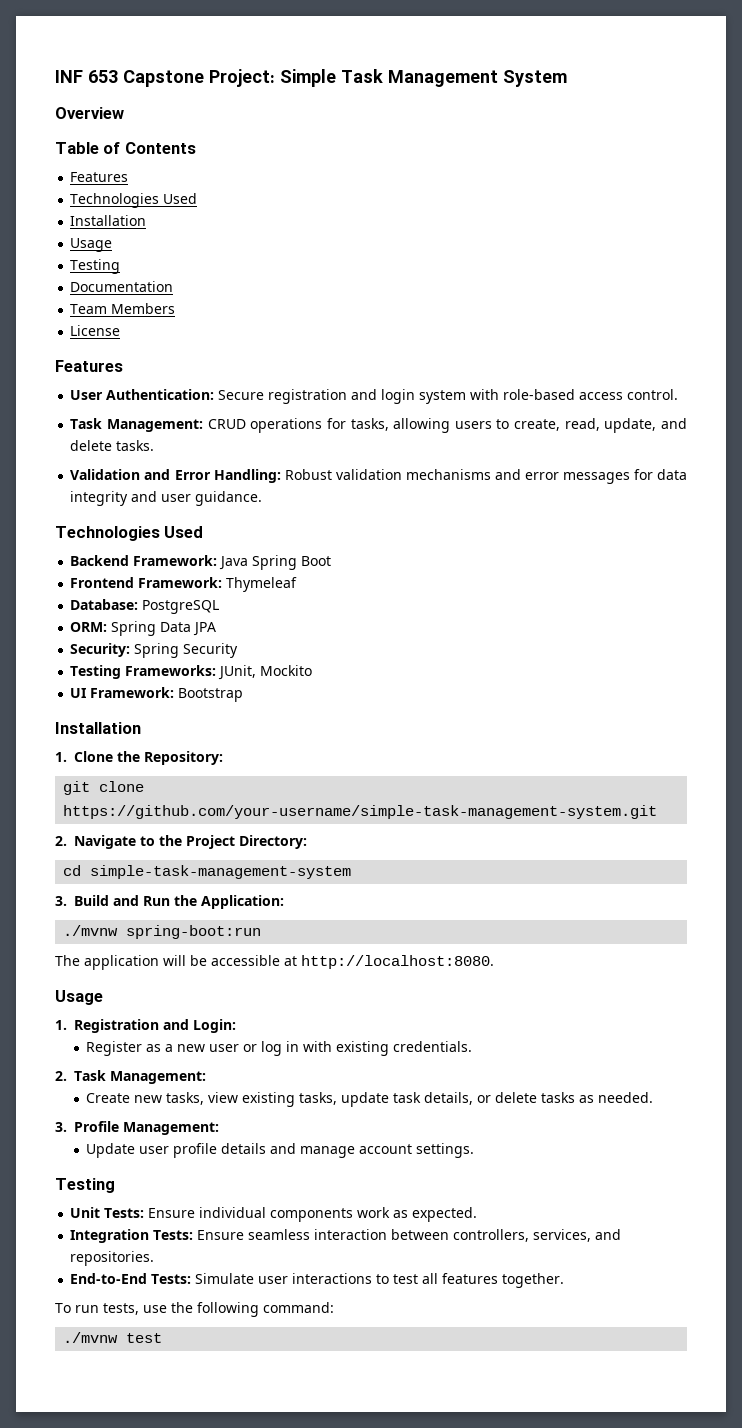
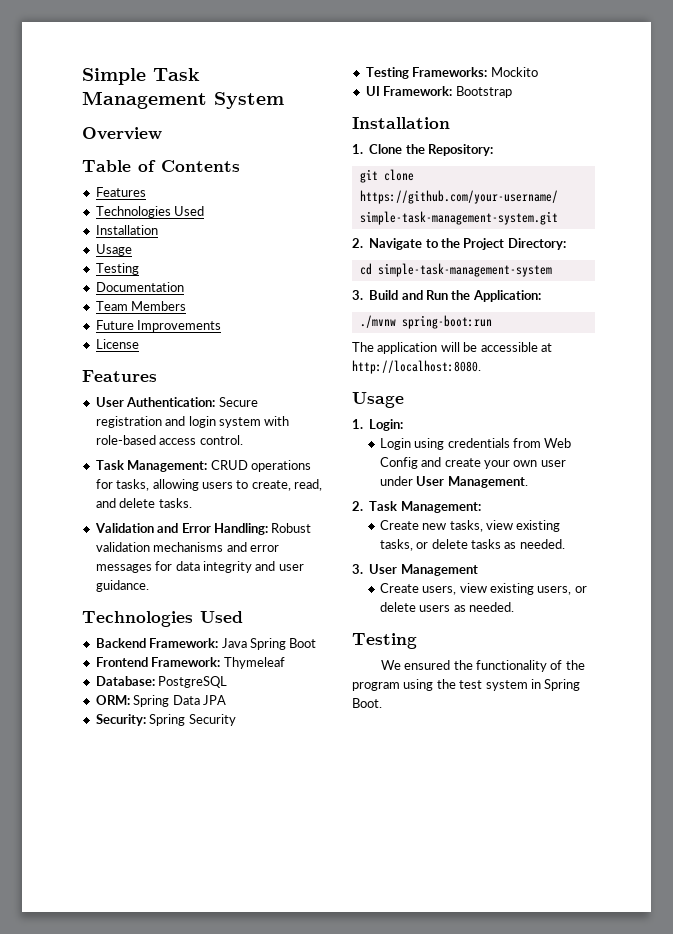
[55,69,275,87] INF 653 Capstone Project: -> (82, 76) none
(176, 308) none -> [95,320,222,332] // Future Improvements
[604,418,657,433] update, -> (322, 485) none
[218,665,257,680] JUnit, -> (488, 72) none
[74,1019,189,1033] Registration and -> (363, 424) none
[86,1041,473,1056] Register as a new user or log in with existing credentials. -> [379,438,572,450] [379,457,566,469] [379,476,528,488] Login using credentials from Web Config and create your own user under User Management.
[341,1092,474,1107] update task details, -> (413, 545) none
[74,1121,219,1135] [86,1143,475,1158] [55,1178,115,1193] [70,1207,478,1222] [70,1229,622,1243] [70,1251,155,1266] [70,1273,565,1288] [55,1302,334,1317] [63,1332,163,1343] Profile Management: // Update user profile details and manage account settings. // Testing // Unit Tests: Ensure individual components work as expected. // Integration Tests: Ensure seamless interaction between controllers, services, and repositories. // End-to-End Tests: Simulate user interactions to test all features together. // To run tests, use the following command: // ./mvnw test -> [369,564,478,576] [379,583,587,595] [379,602,515,612] [352,633,417,649] [380,660,585,672] [352,679,581,691] [352,698,382,708] User Management // Create users, view existing users, or delete users as needed. // Testing // We ensured the functionality of the program using the test system in Spring Boot.

